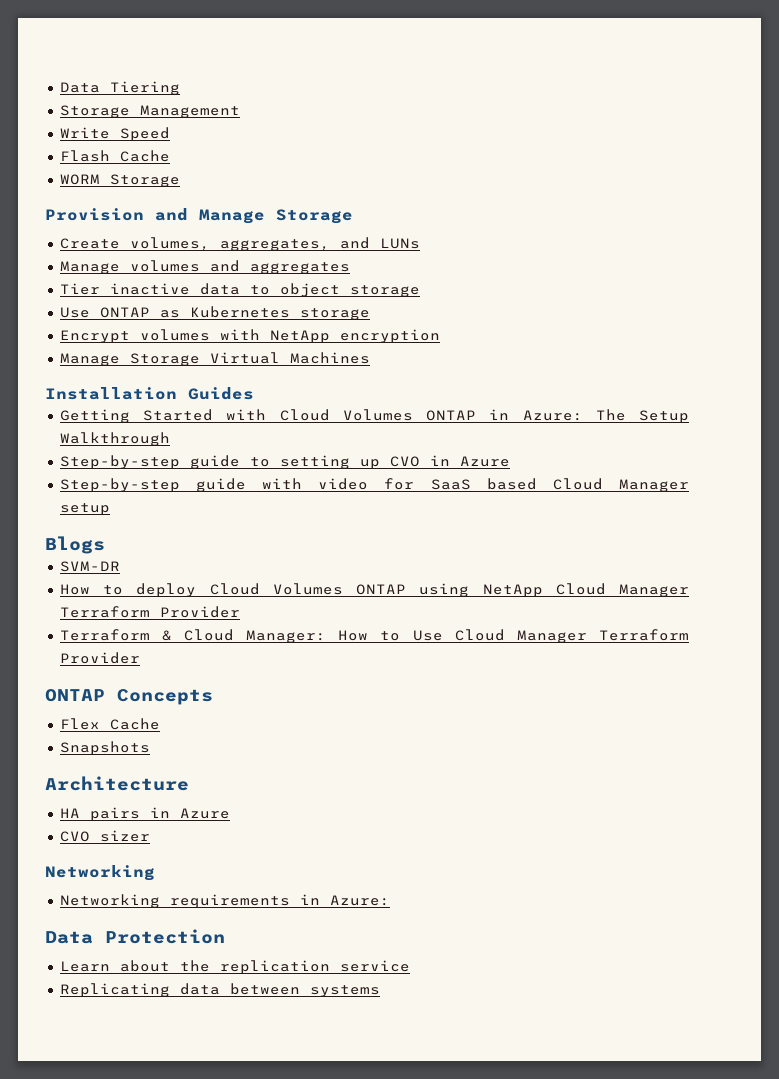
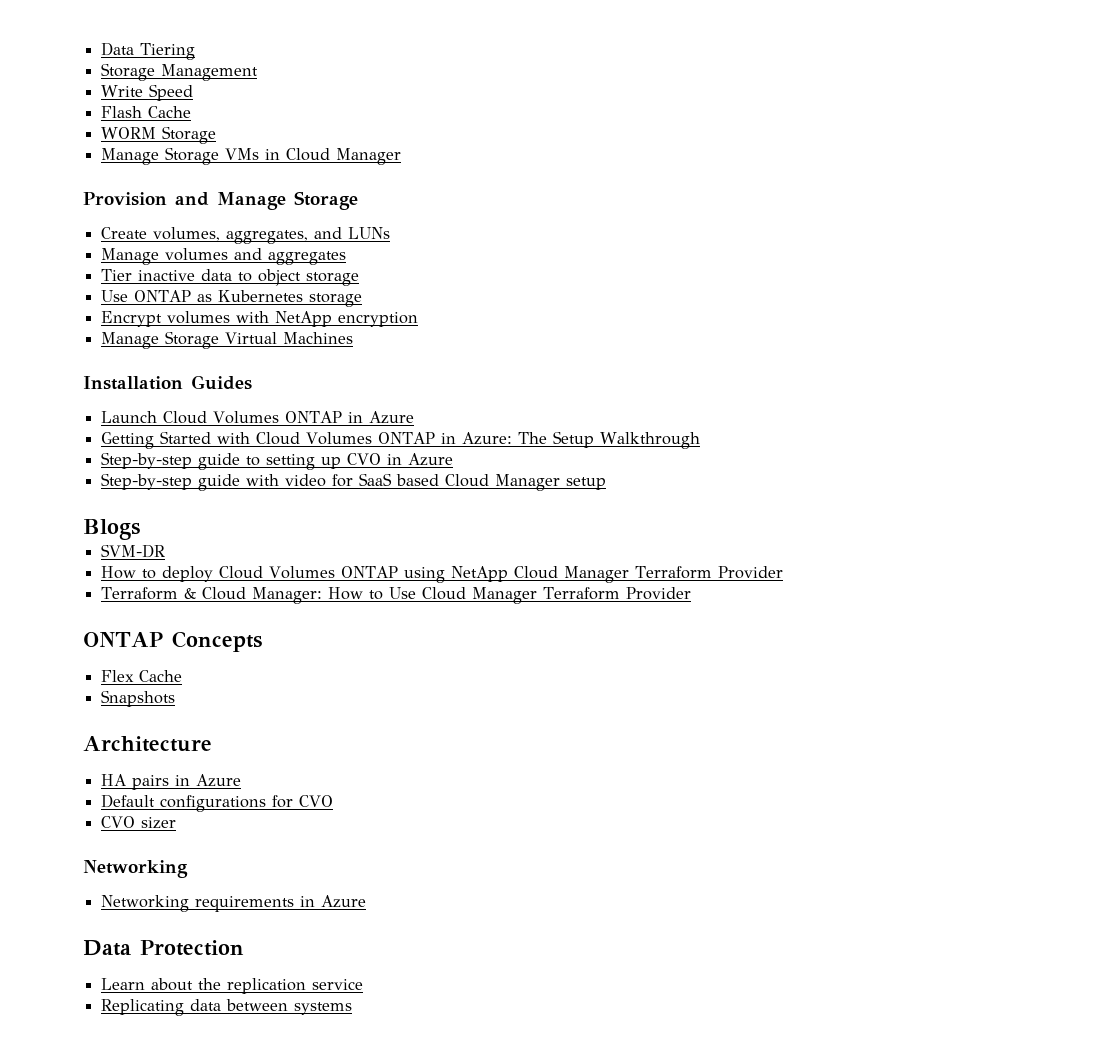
(180, 180) none -> [101,147,402,165] // Manage Storage VMs in Cloud Manager
(254, 393) none -> [101,411,415,424] // Launch Cloud Volumes ONTAP in Azure
(230, 813) none -> [101,794,334,812] // Default configurations for CVO
[329,895,390,906] Azure: -> [321,895,367,908] Azure

